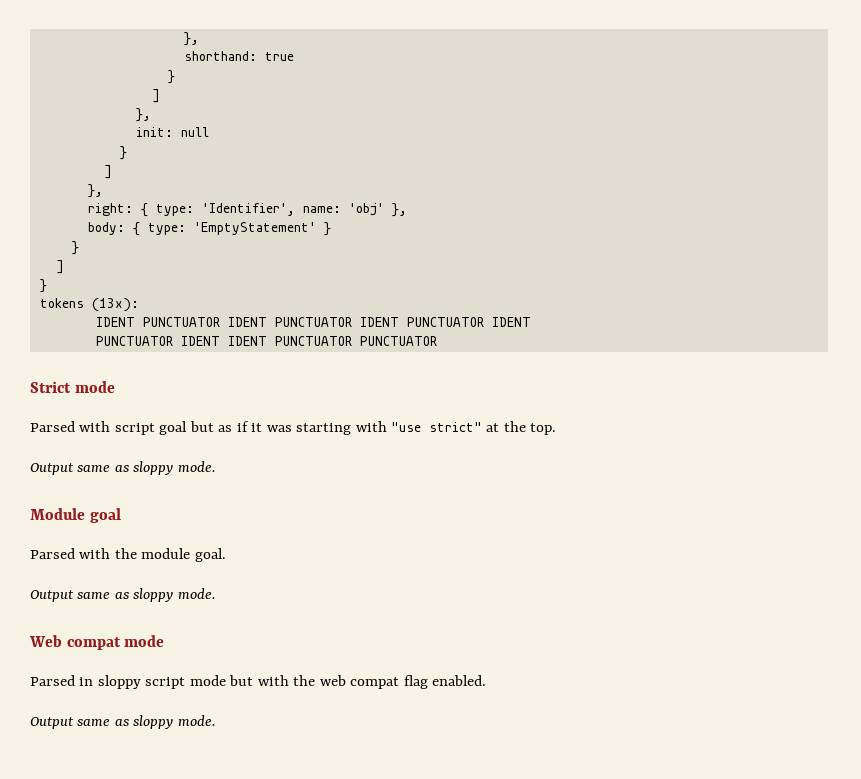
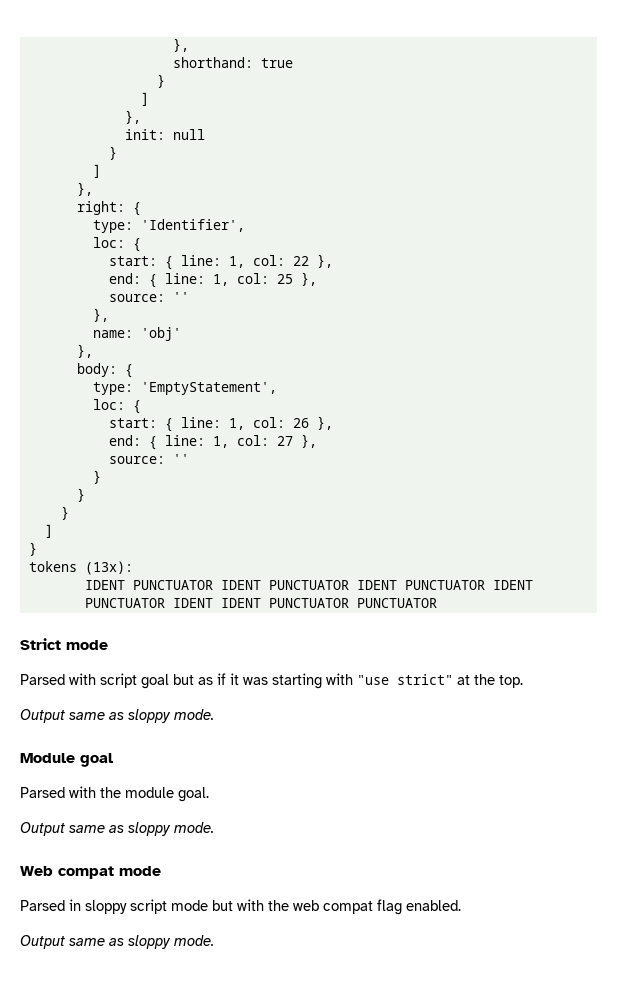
(148, 210) none -> (141, 209) //
(295, 209) none -> [92,237,141,252] [108,254,333,270] [108,272,317,288] [108,292,189,302] [92,308,109,322] // loc: { // start: { line: 1, col: 22 }, // end: { line: 1, col: 25 }, // source: '' // }, //
(384, 209) none -> (181, 334) //
[147,222,316,235] type: 'EmptyStatement' -> [92,382,277,395] [92,399,141,414] [108,416,333,432] [108,434,317,450] [108,454,189,464] [92,470,101,484] // type: 'EmptyStatement', // loc: { // start: { line: 1, col: 26 }, // end: { line: 1, col: 27 }, // source: '' // } //

